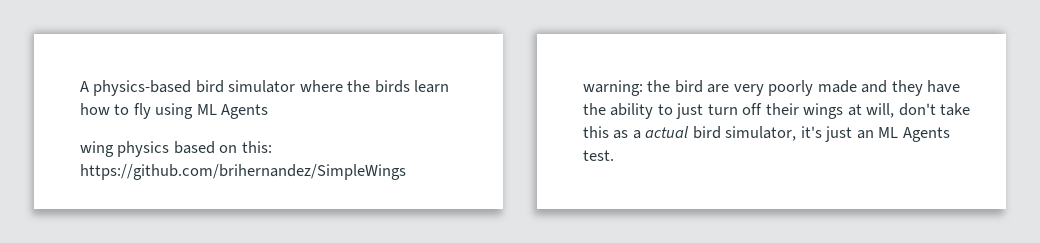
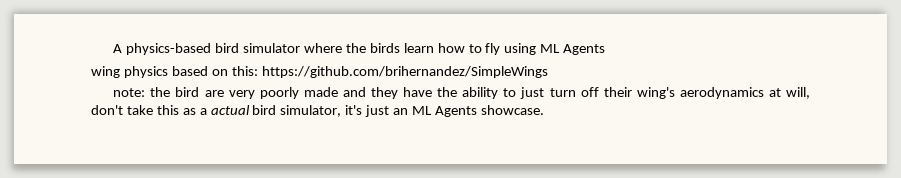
[583,80,643,96] warning: -> [113,88,146,97] note:
[803,103,844,119] wings -> [636,87,764,99] wing's aerodynamics
[583,150,614,161] test. -> [480,105,544,115] showcase.

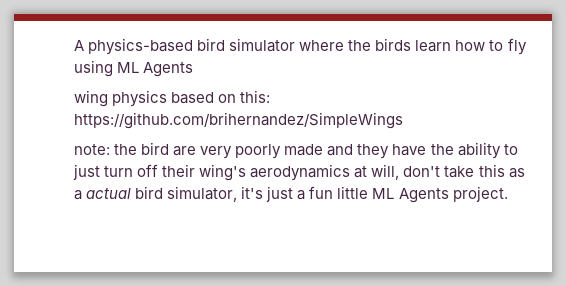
[393,105,544,117] an ML Agents showcase. -> [297,186,508,203] a fun little ML Agents project.

